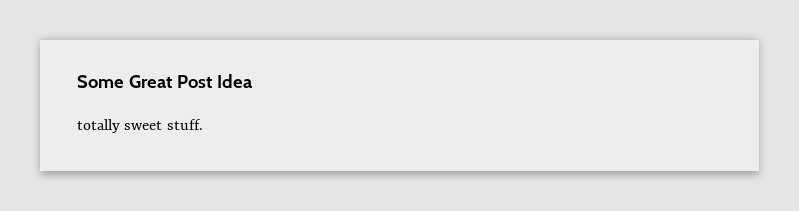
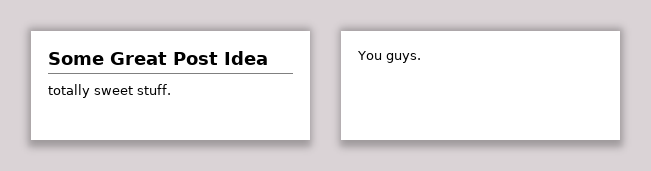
(203, 124) none -> [357,51,421,63] // You guys.

